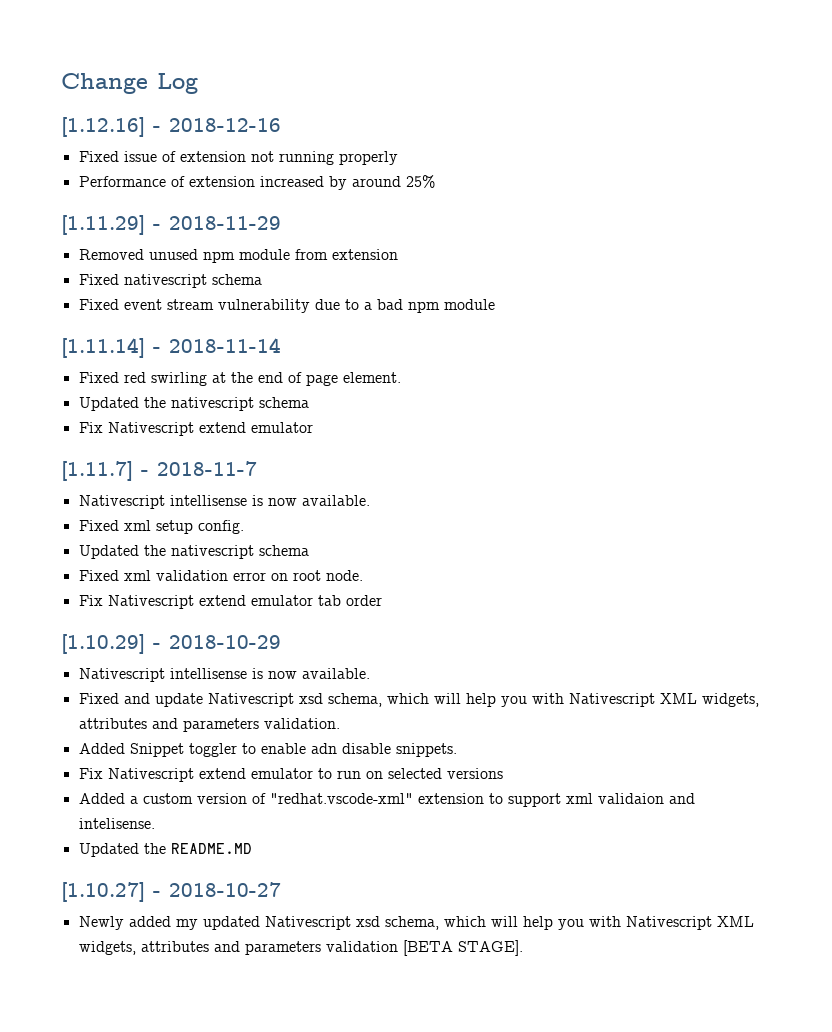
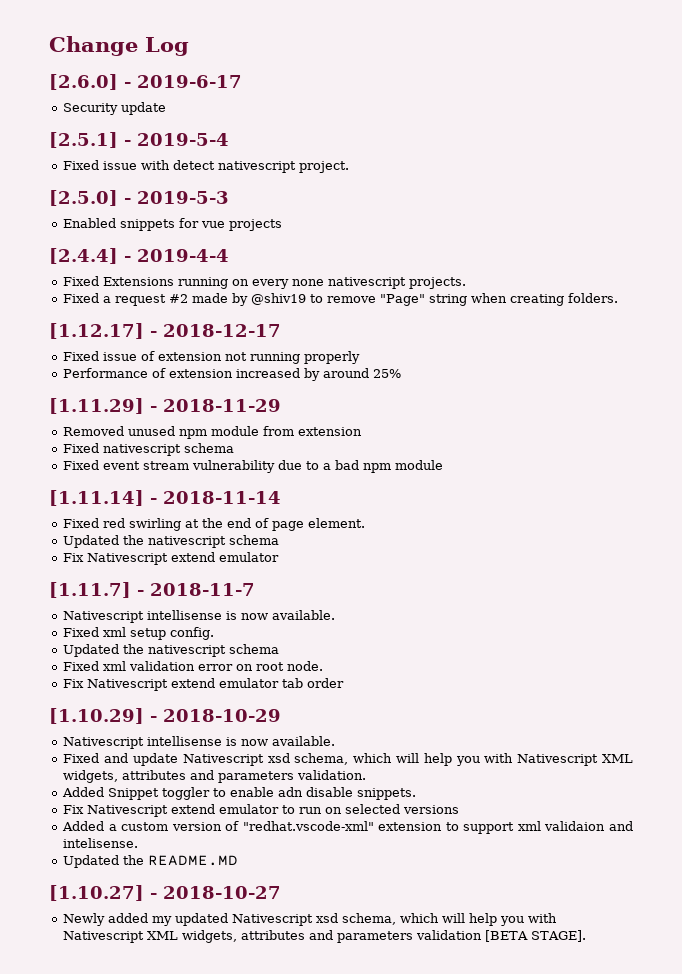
[61,117,281,137] [1.12.16] - 2018-12-16 -> [49,74,242,90] [63,102,167,115] [49,132,229,148] [63,160,350,173] [49,190,229,206] [63,218,283,231] [49,248,229,264] [63,276,467,289] [63,293,619,306] [49,323,281,339] [2.6.0] - 2019-6-17 // Security update // [2.5.1] - 2019-5-4 // Fixed issue with detect nativescript project. // [2.5.0] - 2019-5-3 // Enabled snippets for vue projects // [2.4.4] - 2019-4-4 // Fixed Extensions running on every none nativescript projects. // Fixed a request #2 made by @shiv19 to remove "Page" string when creating folders. // [1.12.17] - 2018-12-17

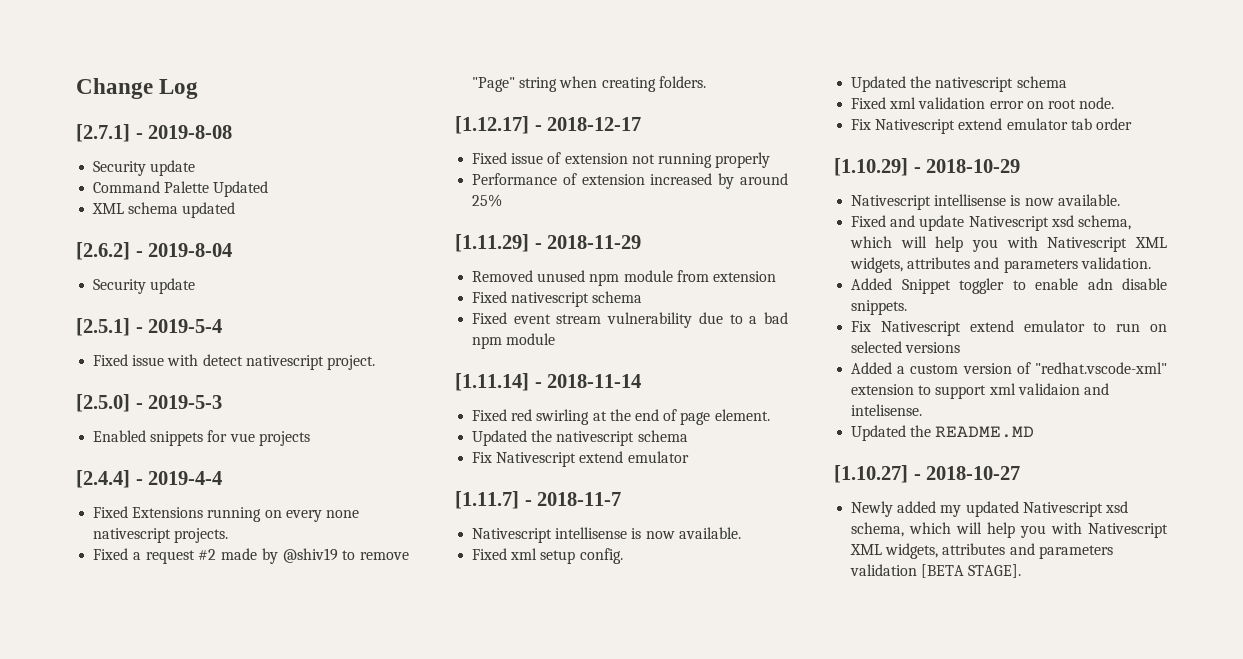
[49,74,242,90] [2.6.0] - 2019-6-17 -> [76,124,233,142] [93,160,196,176] [93,181,269,197] [92,202,236,218] [76,242,233,260] [2.7.1] - 2019-8-08 // Security update // Command Palette Updated // XML schema updated // [2.6.2] - 2019-8-04

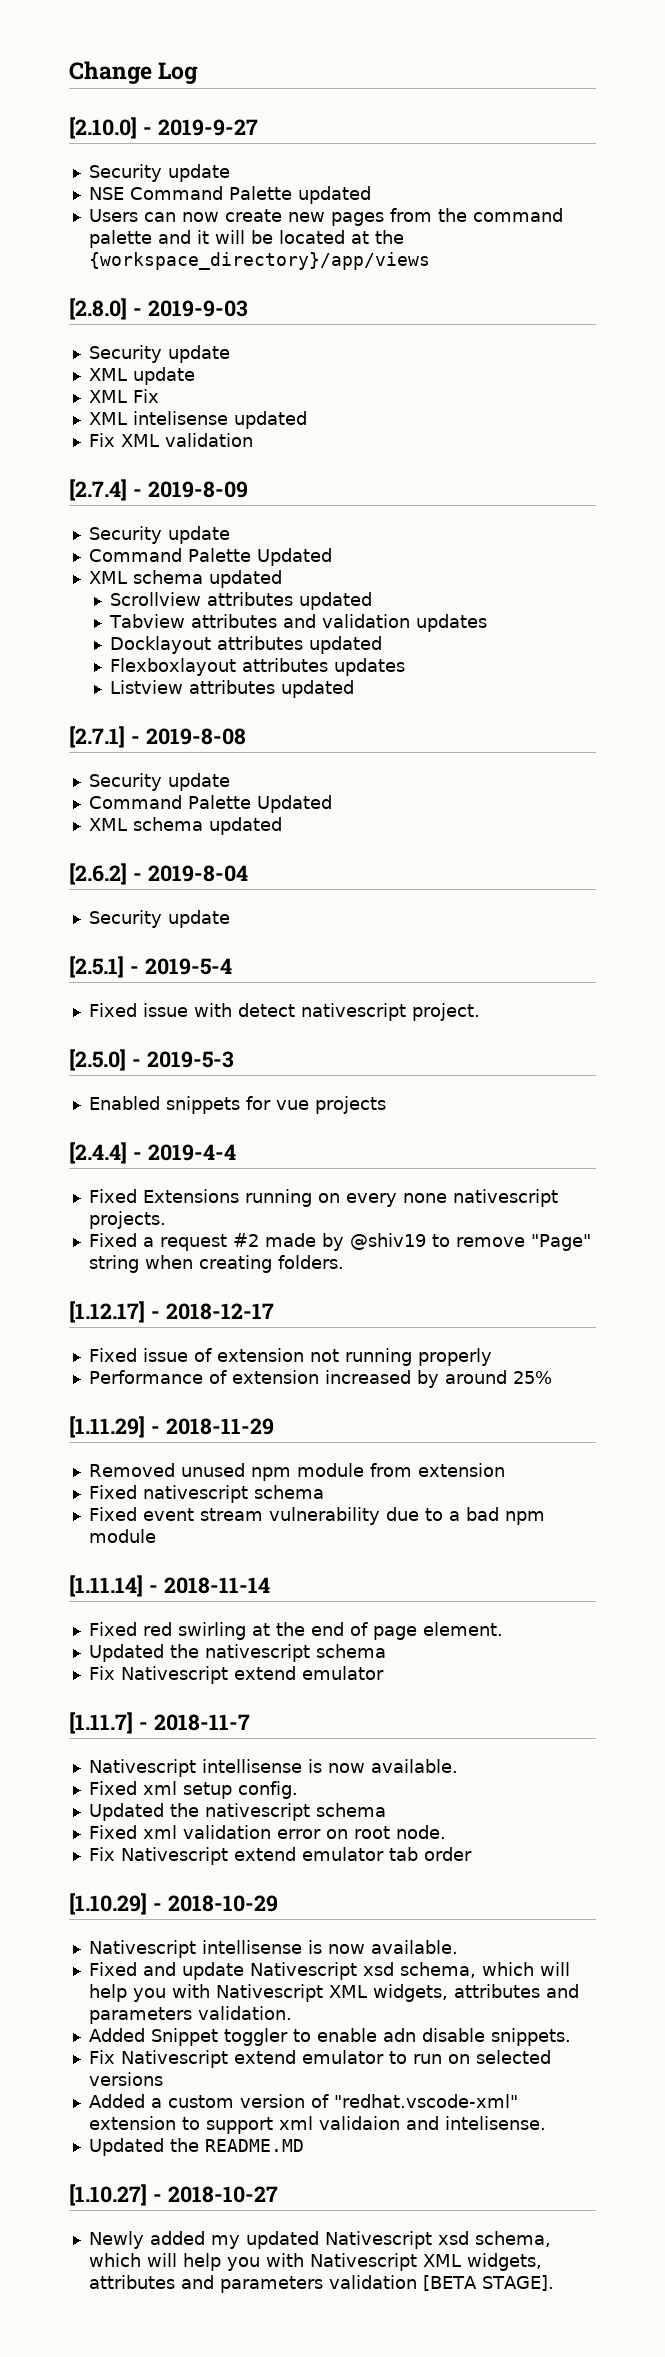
(199, 89) none -> [69,117,258,139] [88,164,230,182] [88,186,371,204] [88,208,563,226] [88,230,404,248] [88,252,430,270] [69,298,248,320] [88,345,230,363] [88,367,195,385] [88,389,159,403] [88,411,307,429] [88,433,253,447] [69,479,248,501] [88,526,230,544] [88,548,332,566] [88,570,282,588] [110,592,373,610] [109,614,488,632] [110,636,383,654] [110,658,406,676] [110,680,355,698] // [2.10.0] - 2019-9-27 // Security update // NSE Command Palette updated // Users can now create new pages from the command palette and it will be located at the {workspace_directory}/app/views // [2.8.0] - 2019-9-03 // Security update // XML update // XML Fix // XML intelisense updated // Fix XML validation // [2.7.4] - 2019-8-09 // Security update // Command Palette Updated // XML schema updated // Scrollview attributes updated // Tabview attributes and validation updates // Docklayout attributes updated // Flexboxlayout attributes updates // Listview attributes updated

